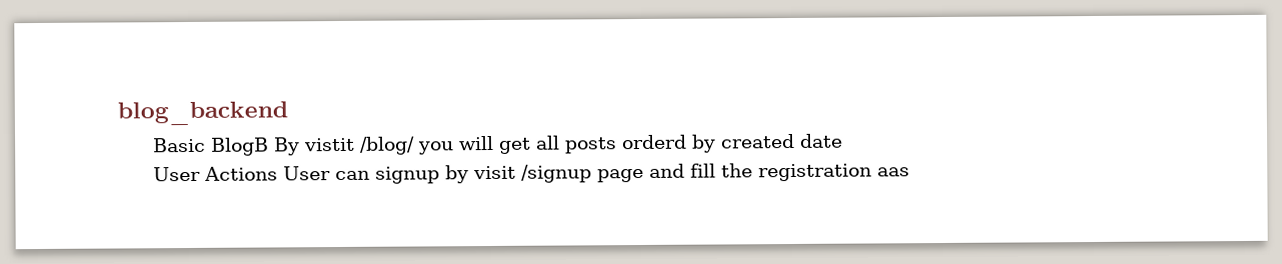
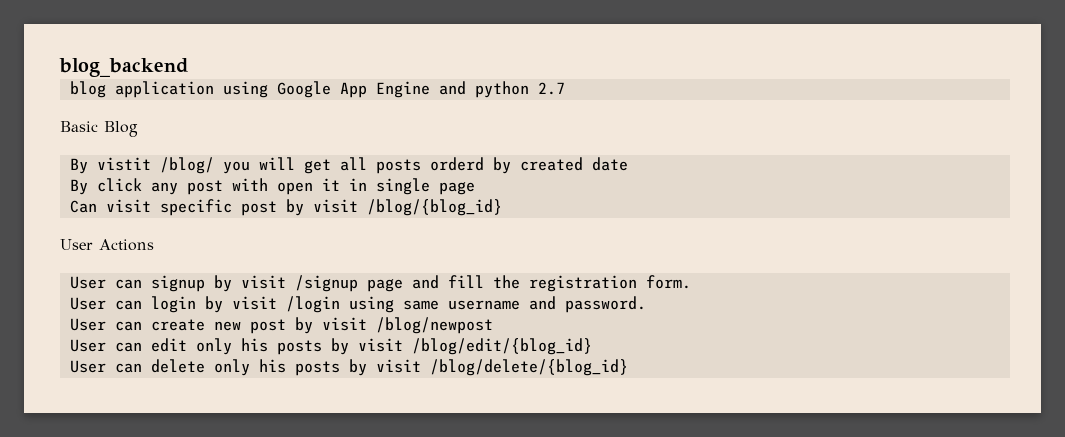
(288, 113) none -> [69,81,565,98] // blog application using Google App Engine and python 2.7
[211,137,270,156] BlogB -> [104,121,138,137] Blog //
(844, 140) none -> [69,178,475,195] [69,199,502,216] // By click any post with open it in single page // Can visit specific post by visit /blog/{blog_id}
(279, 173) none -> (154, 245) //
[877,167,911,177] aas -> [645,275,691,289] [69,296,646,313] [69,317,493,334] [69,338,592,355] [69,359,628,376] form. // User can login by visit /login using same username and password. // User can create new post by visit /blog/newpost // User can edit only his posts by visit /blog/edit/{blog_id} // User can delete only his posts by visit /blog/delete/{blog_id}

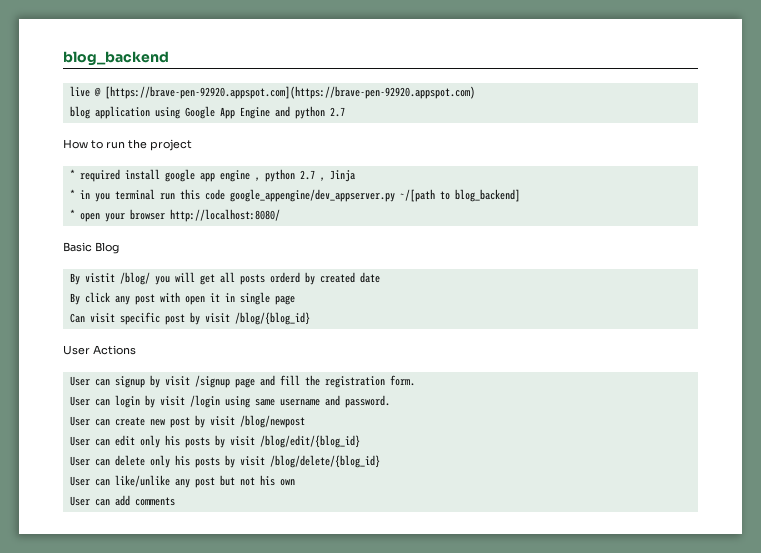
(188, 67) none -> [69,86,475,99] // live @ [https://brave-pen-92920.appspot.com](https://brave-pen-92920.appspot.com)
(565, 88) none -> [63,139,192,151] [69,169,355,182] [69,189,520,202] [69,209,280,222] // How to run the project // * required install google app engine , python 2.7 , Jinja // * in you terminal run this code google_appengine/dev_appserver.py ~/[path to blog_backend] // * open your browser http://localhost:8080/
(628, 367) none -> [69,475,295,488] [69,495,175,506] // User can like/unlike any post but not his own // User can add comments

